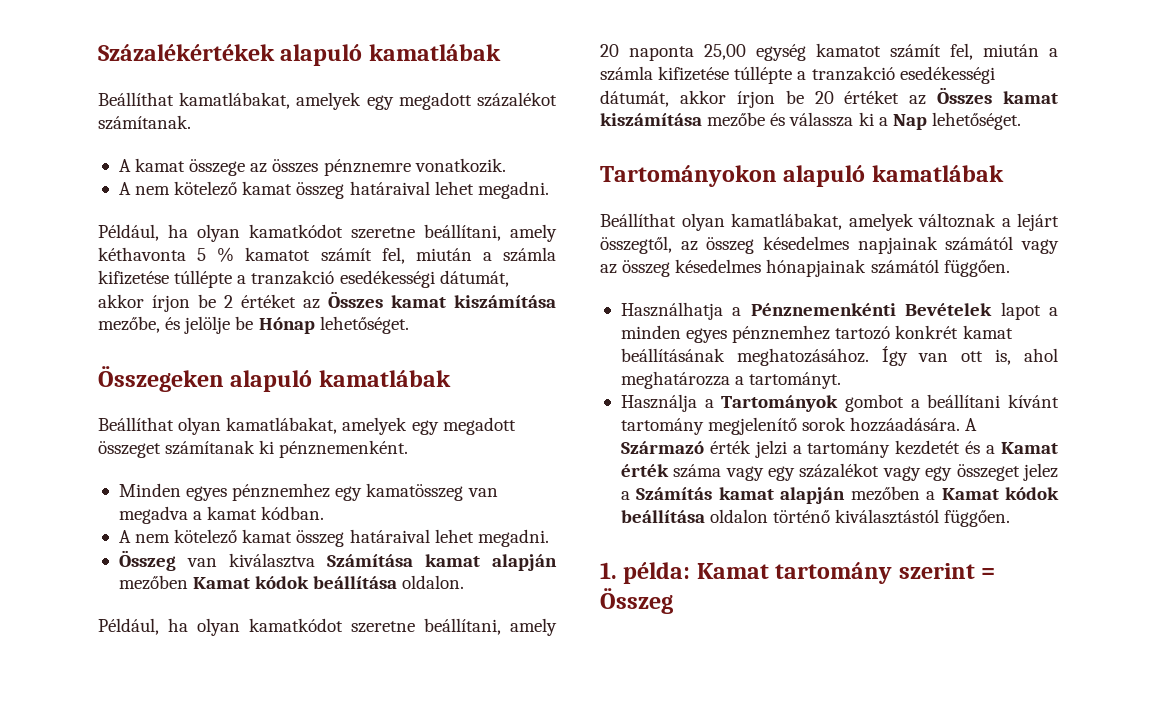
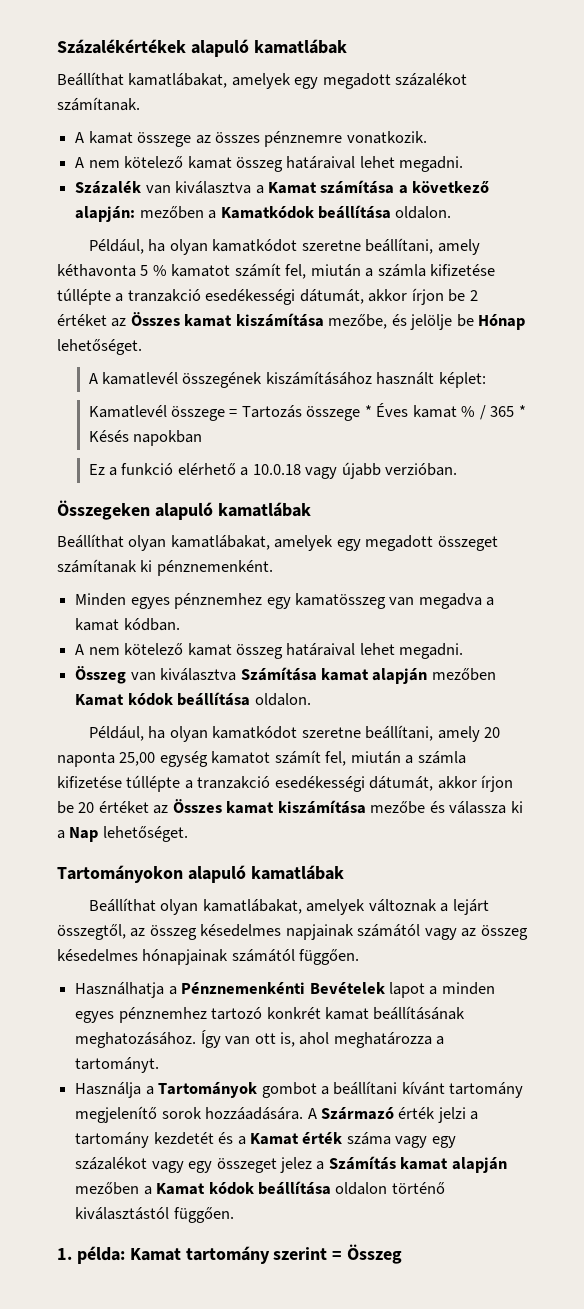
(549, 190) none -> [75,180,490,194] [75,205,452,222] // Százalék van kiválasztva a Kamat számítása a következő alapján: mezőben a Kamatkódok beállítása oldalon.
(409, 325) none -> [88,371,486,388] [88,403,526,421] [88,430,203,446] [88,462,458,479] // A kamatlevél összegének kiszámításához használt képlet: // Kamatlevél összege = Tartozás összege * Éves kamat % / 365 * Késés napokban // Ez a funkció elérhető a 10.0.18 vagy újabb verzióban.

